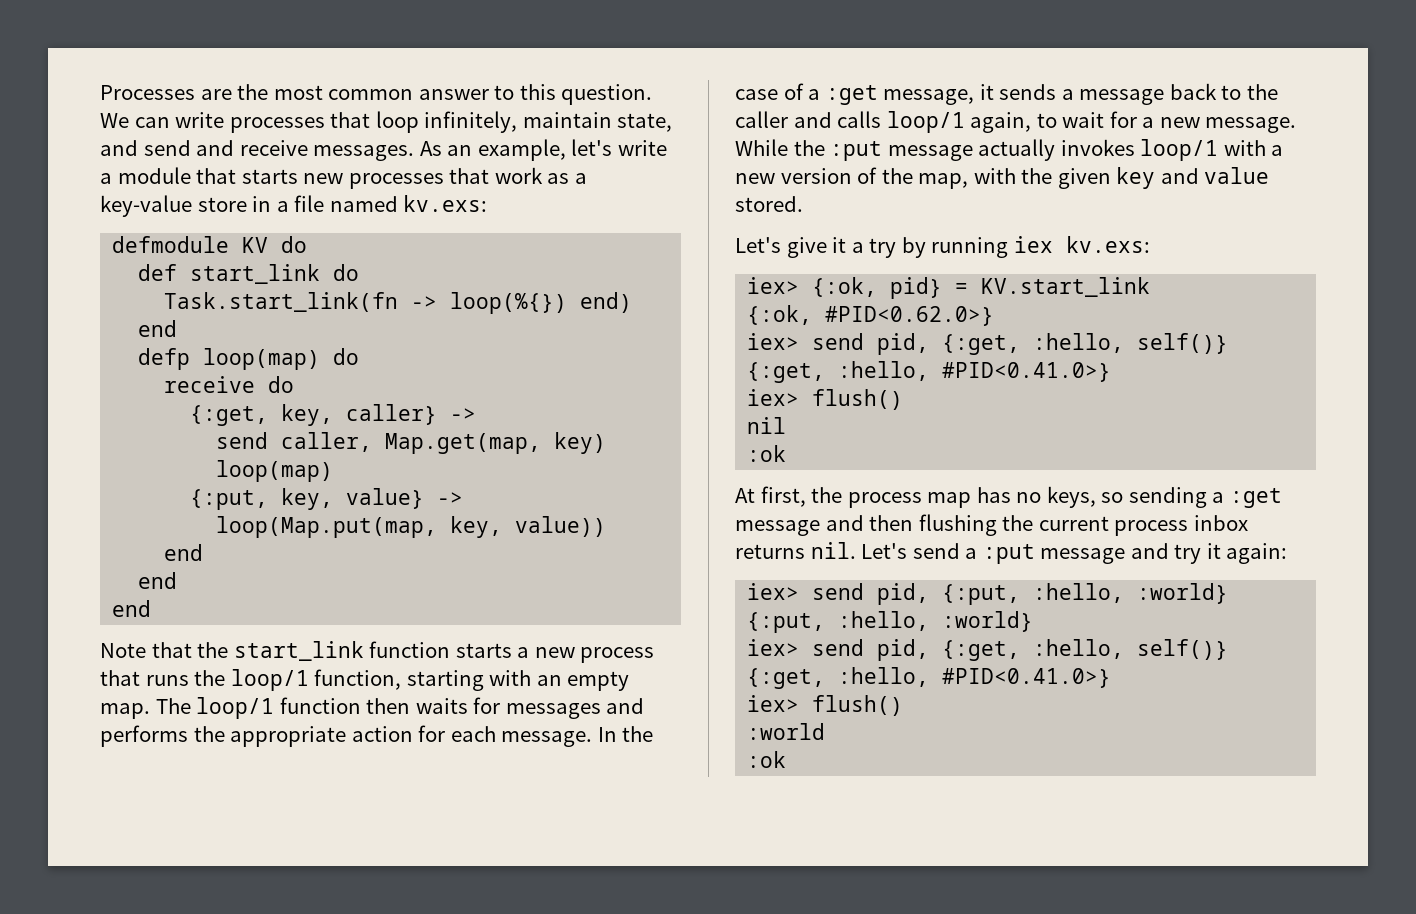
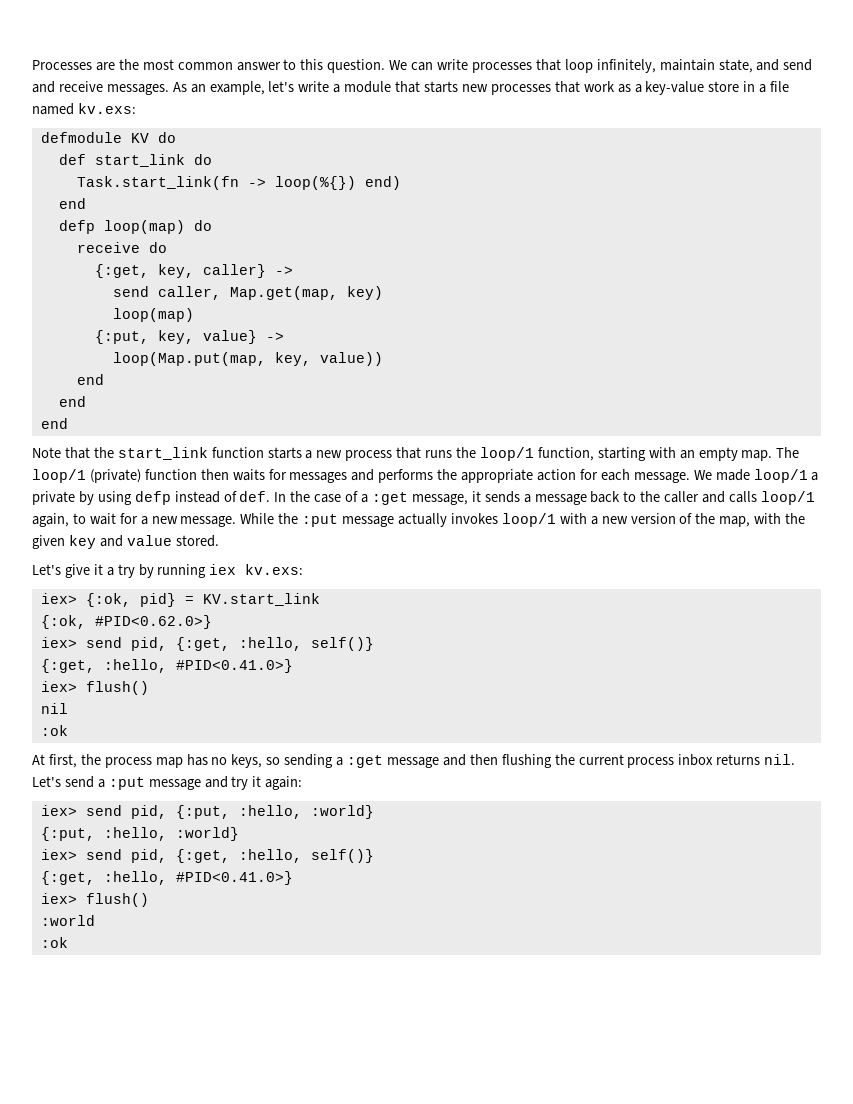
(275, 708) none -> [89,469,141,483] (private)
(593, 739) none -> [693,469,819,483] [32,491,271,505] We made loop/1 a private by using defp instead of def.

